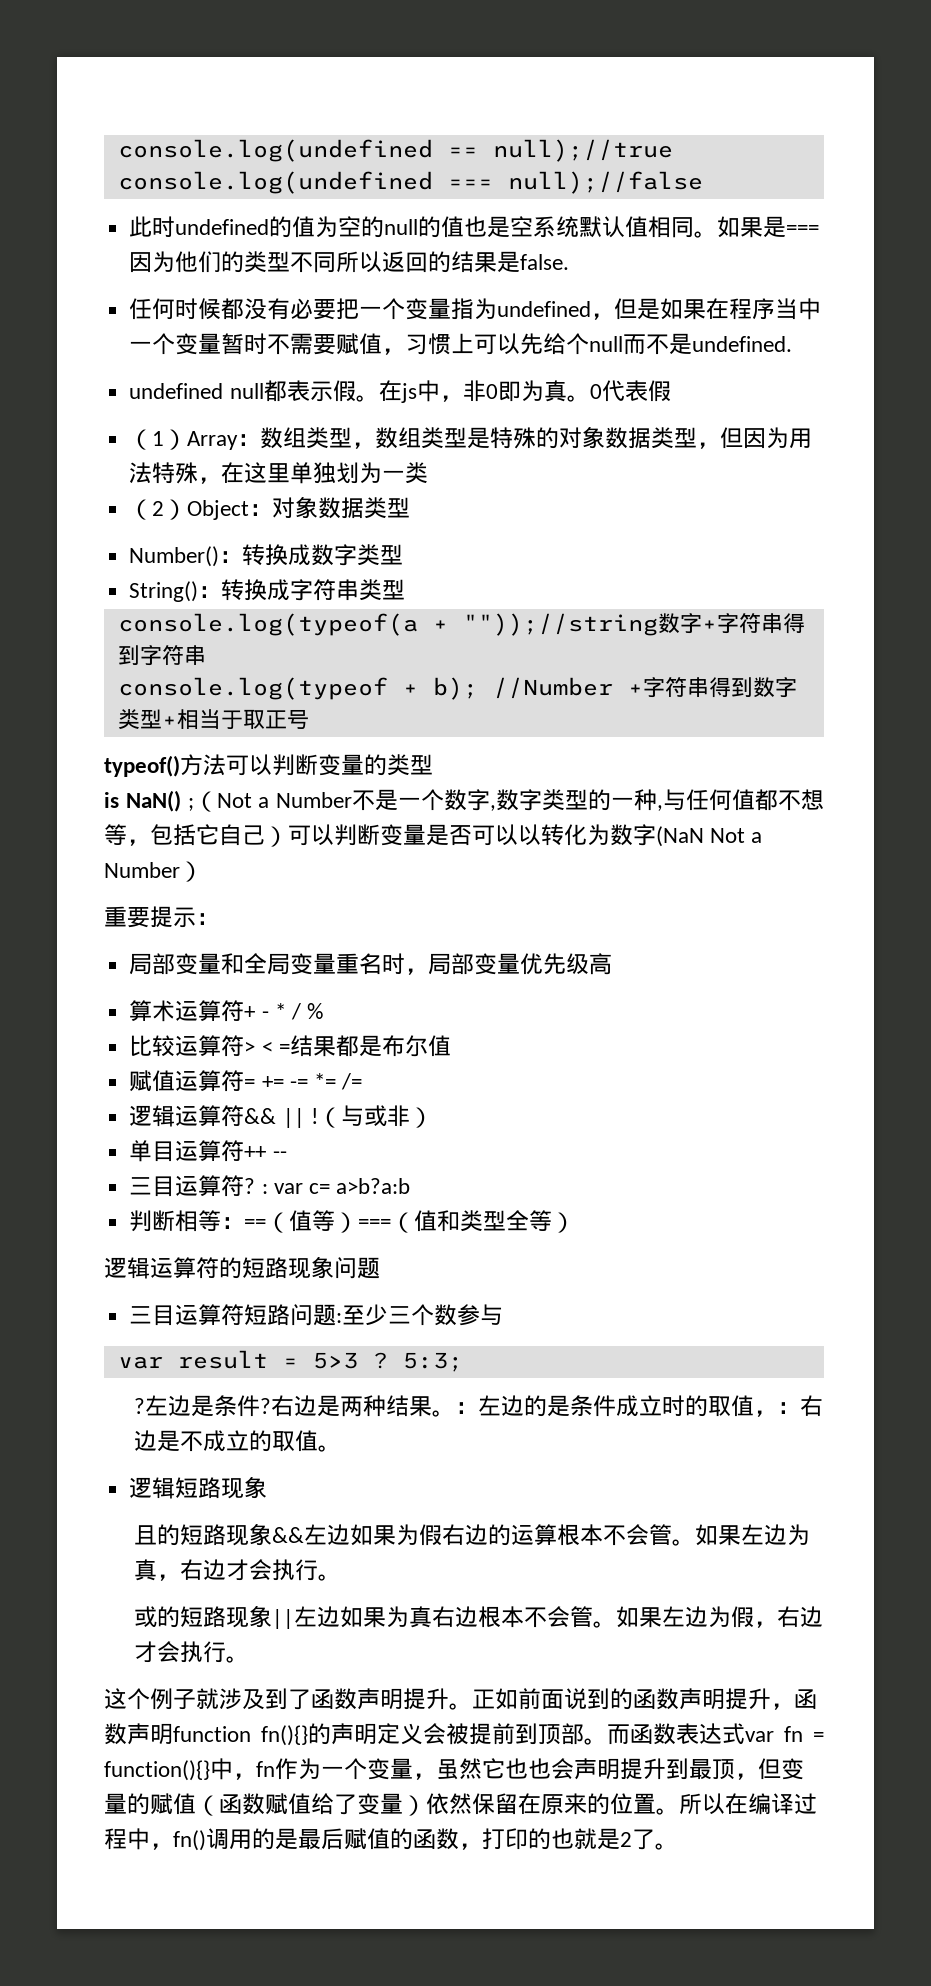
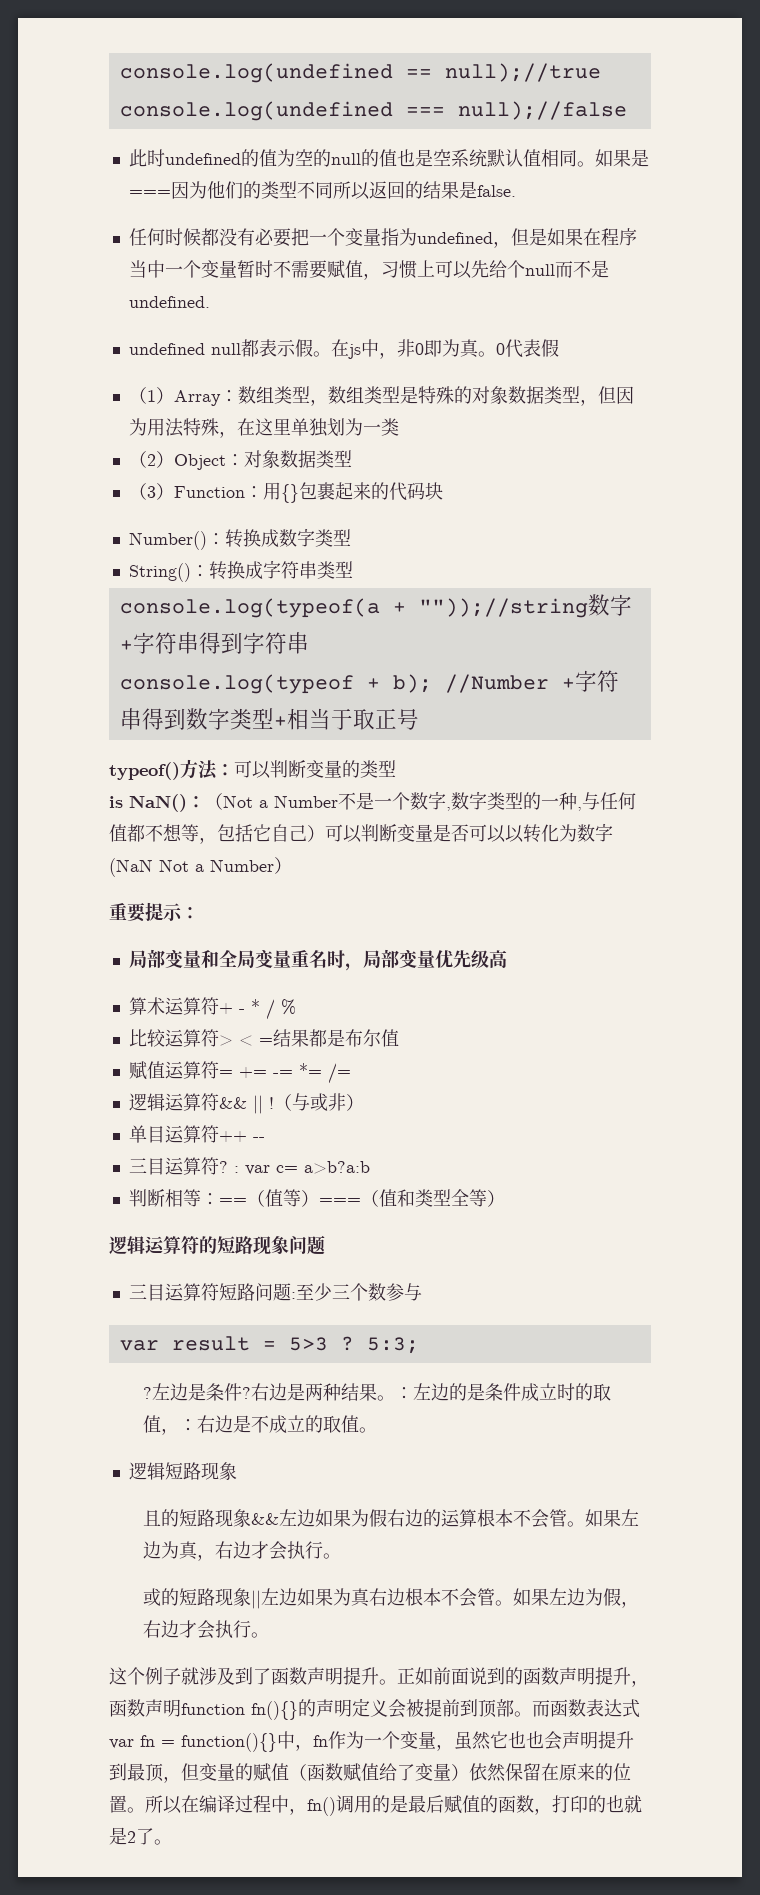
(411, 507) none -> [128,482,443,503] // （3）Function：用{}包裹起来的代码块
(226, 765) none -> [216,764,234,776] ：
[187,798,194,811] ; -> [187,796,205,808] ：

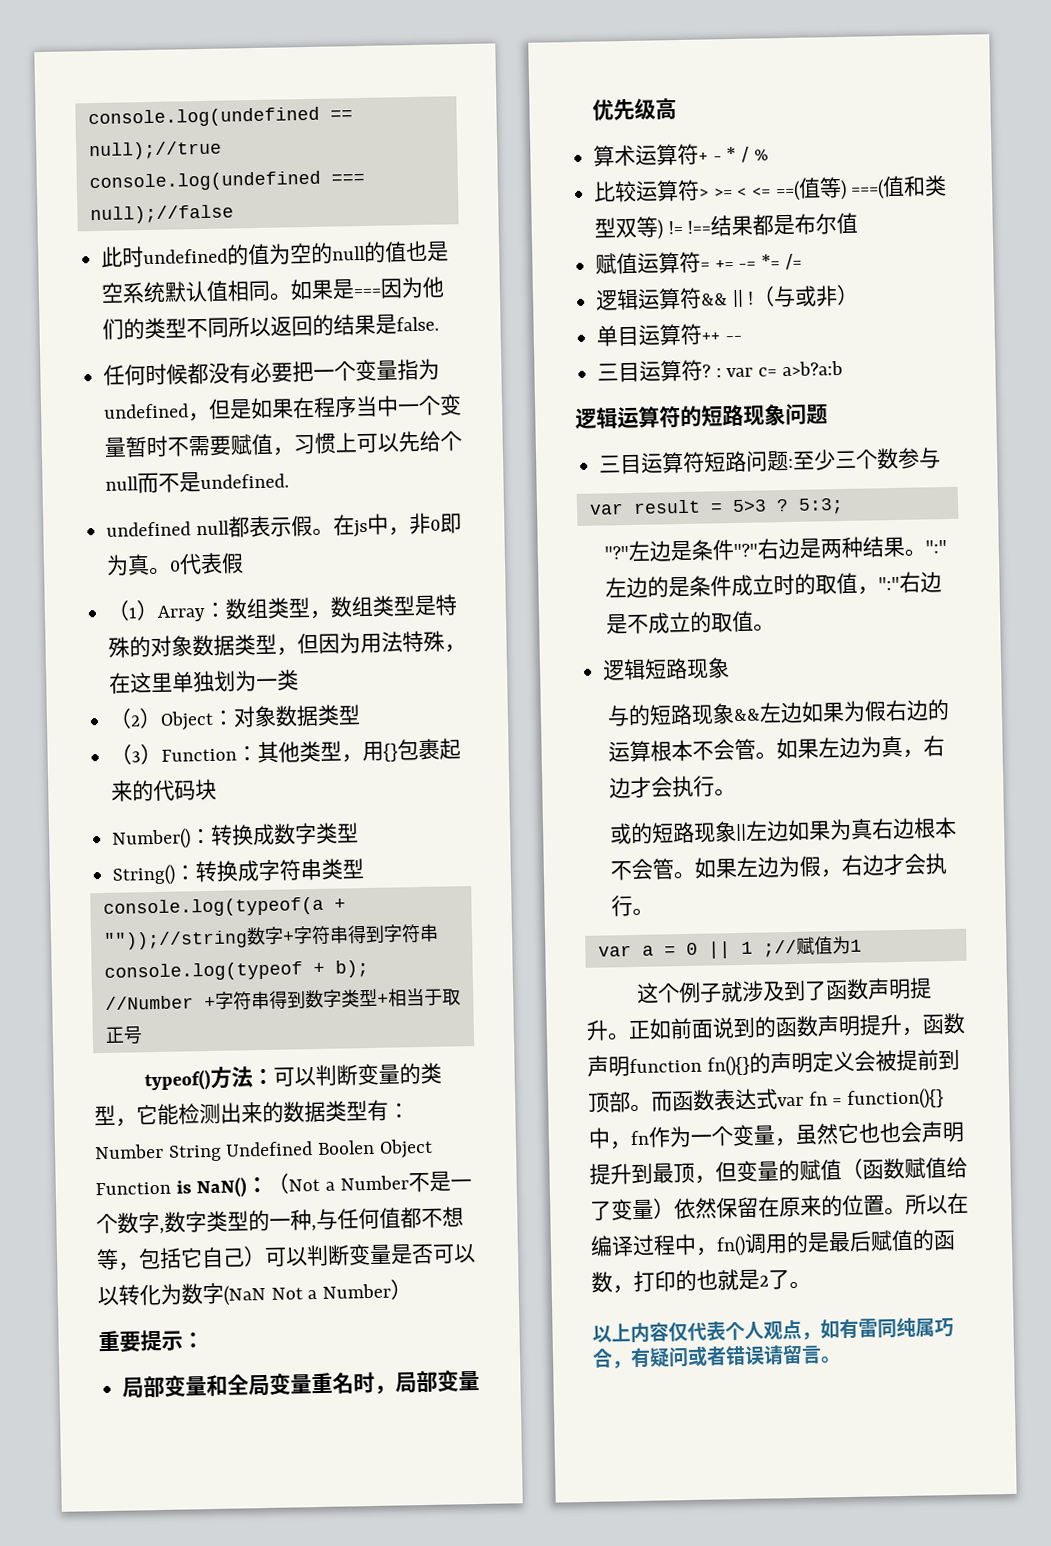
(263, 492) none -> [257,740,364,764] 其他类型，
(396, 768) // -> [115,1099,410,1127] [94,1138,433,1162] [95,1181,171,1196] ，它能检测出来的数据类型有：Number String Undefined Boolen Object Function
[238,1035,273,1046] < = -> [713,174,948,202] [594,216,712,240] >= < <= ==(值等) ===(值和类型双等) != !==
[128,1189,505,1207] // 判断相等：==（值等）===（值和类型全等） -> (843, 368) none
[143,1387,153,1399] ? -> [603,546,629,560] "?"
[242,1387,252,1399] ? -> [732,543,758,558] "?"
[395,1387,414,1399] ： -> [924,540,947,554] ":"
[179,1419,198,1431] ： -> [877,576,900,591] ":"
[143,1510,162,1526] 且 -> [606,705,630,727] 与
(270, 1635) none -> [597,935,862,959] // var a = 0 || 1 ;//赋值为1
(172, 1842) none -> [592,1317,954,1344] [592,1344,841,1369] // 以上内容仅代表个人观点，如有雷同纯属巧合，有疑问或者错误请留言。

